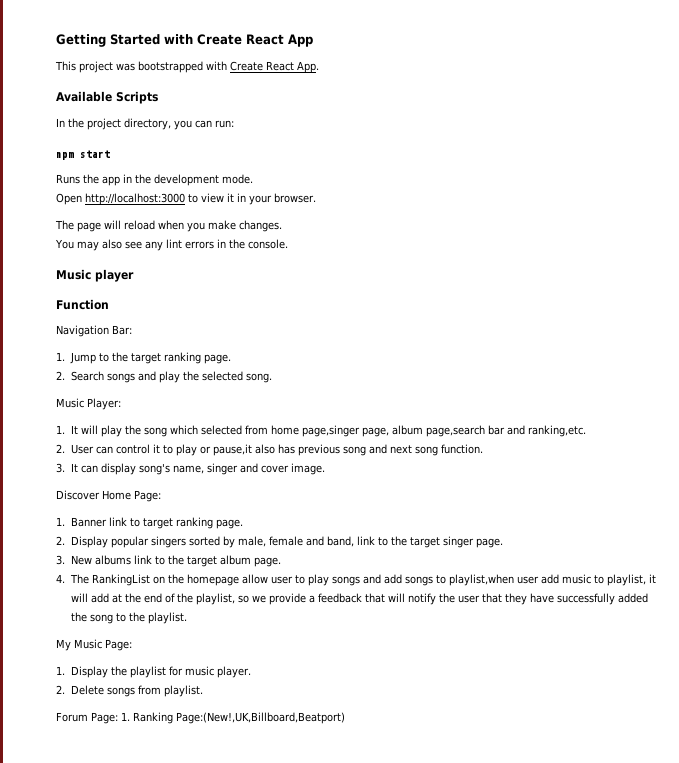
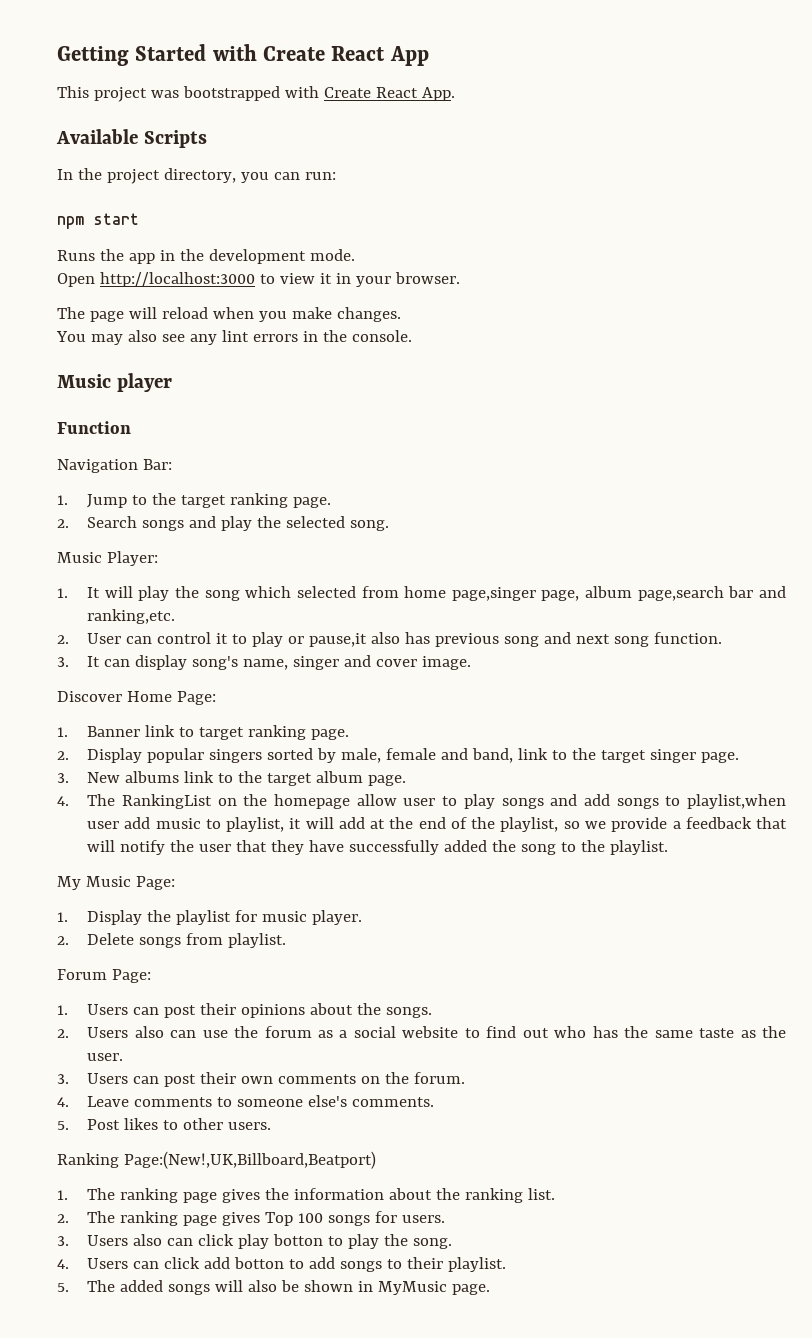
[121,712,345,724] 1. Ranking Page:(New!,UK,Billboard,Beatport) -> [57,1003,433,1018] [57,1026,786,1038] [87,1053,124,1061] [57,1072,466,1087] [57,1095,435,1107] [57,1118,272,1130] [57,1151,376,1169] [57,1188,556,1203] [57,1211,446,1226] [57,1234,453,1249] [57,1257,507,1272] [57,1280,491,1295] // 1. Users can post their opinions about the songs. // 2. Users also can use the forum as a social website to find out who has the same taste as the user. // 3. Users can post their own comments on the forum. // 4. Leave comments to someone else's comments. // 5. Post likes to other users. // Ranking Page:(New!,UK,Billboard,Beatport) // 1. The ranking page gives the information about the ranking list. // 2. The ranking page gives Top 100 songs for users. // 3. Users also can click play botton to play the song. // 4. Users can click add botton to add songs to their playlist. // 5. The added songs will also be shown in MyMusic page.

